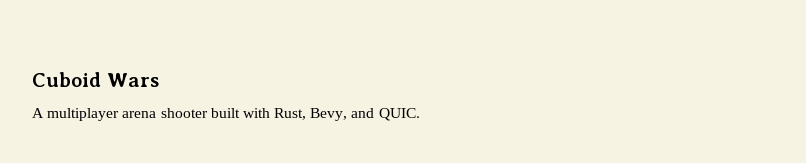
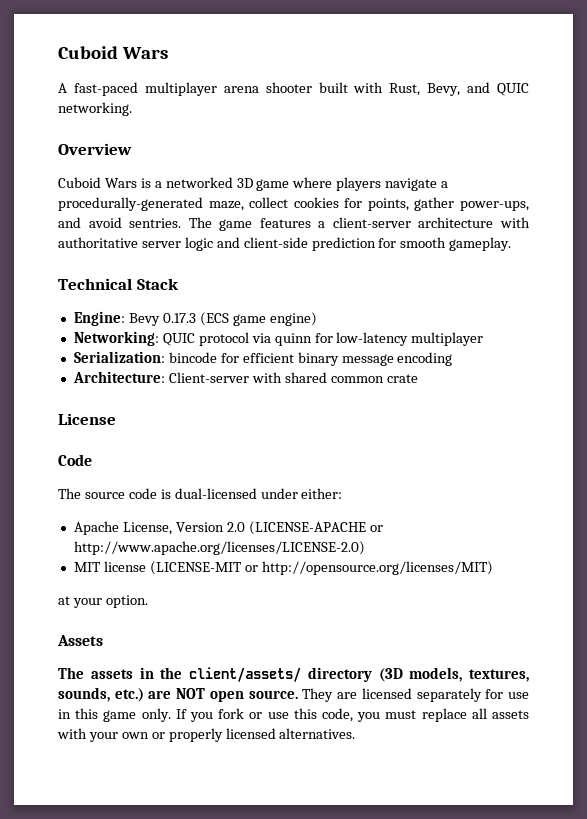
(44, 113) none -> [73,82,138,96] fast-paced
[378,108,420,121] QUIC. -> [496,83,529,96] [58,102,132,116] [58,143,132,155] [58,177,449,191] [58,197,529,211] [58,217,530,231] [58,237,512,251] [58,278,179,290] [73,311,317,326] [73,331,484,346] [73,351,453,366] [72,371,418,383] [58,413,116,425] [58,454,92,466] [58,488,343,499] [73,521,383,535] [73,541,365,555] [73,561,493,575] [58,595,148,608] [57,635,103,646] [58,667,529,682] [58,687,530,702] [58,708,529,722] [57,728,356,742] QUIC networking. // Overview // Cuboid Wars is a networked 3D game where players navigate a procedurally-generated maze, collect cookies for points, gather power-ups, and avoid sentries. The game features a client-server architecture with authoritative server logic and client-side prediction for smooth gameplay. // Technical Stack // Engine: Bevy 0.17.3 (ECS game engine) // Networking: QUIC protocol via quinn for low-latency multiplayer // Serialization: bincode for efficient binary message encoding // Architecture: Client-server with shared common crate // License // Code // The source code is dual-licensed under either: // Apache License, Version 2.0 (LICENSE-APACHE or http://www.apache.org/licenses/LICENSE-2.0) // MIT license (LICENSE-MIT or http://opensource.org/licenses/MIT) // at your option. // Assets // The assets in the client/assets/ directory (3D models, textures, sounds, etc.) are NOT open source. They are licensed separately for use in this game only. If you fork or use this code, you must replace all assets with your own or properly licensed alternatives.

